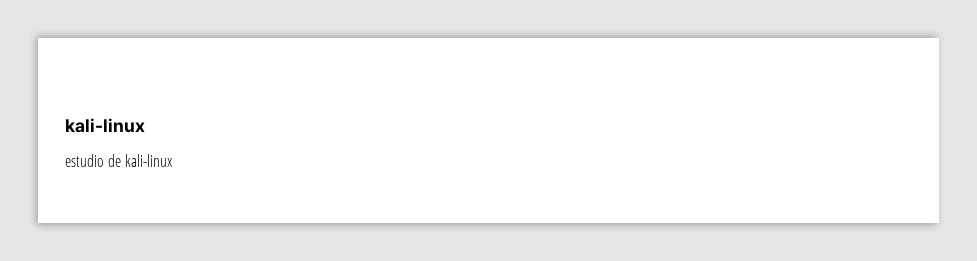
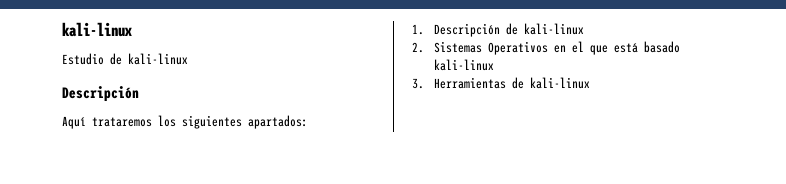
[65,118,145,133] [65,154,174,167] kali-linux // estudio de kali-linux -> [62,22,132,37] [62,53,188,65] [62,86,139,102] [62,115,308,129] [412,23,585,37] [412,41,681,55] [434,59,495,71] [412,77,591,89] kali-linux // Estudio de kali-linux // Descripción // Aquí trataremos los siguientes apartados: // 1. Descripción de kali-linux // 2. Sistemas Operativos en el que está basado kali-linux // 3. Herramientas de kali-linux

